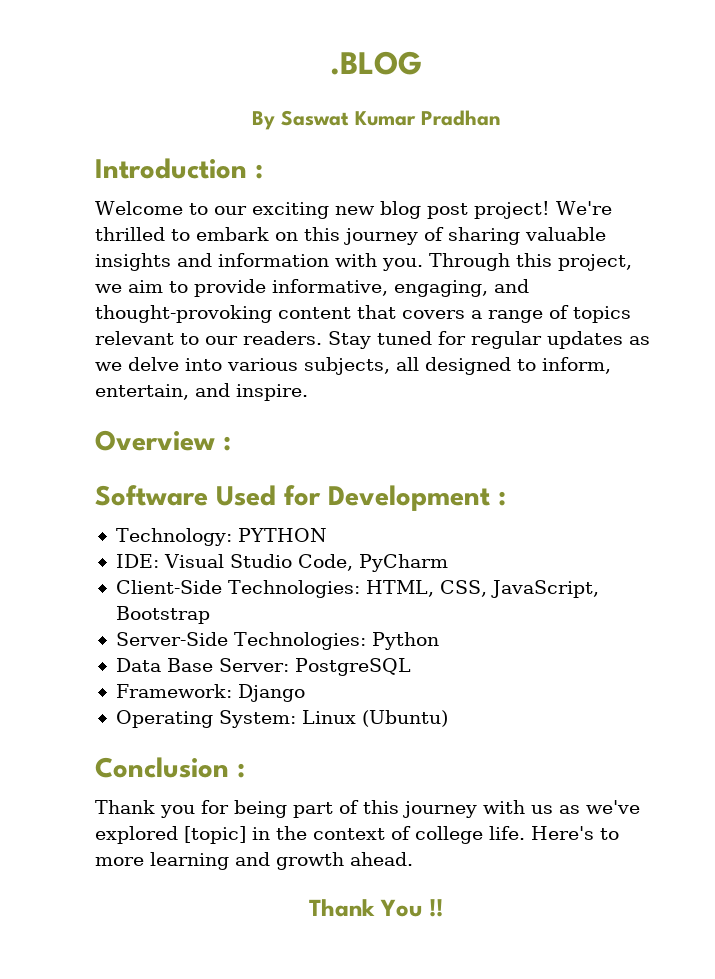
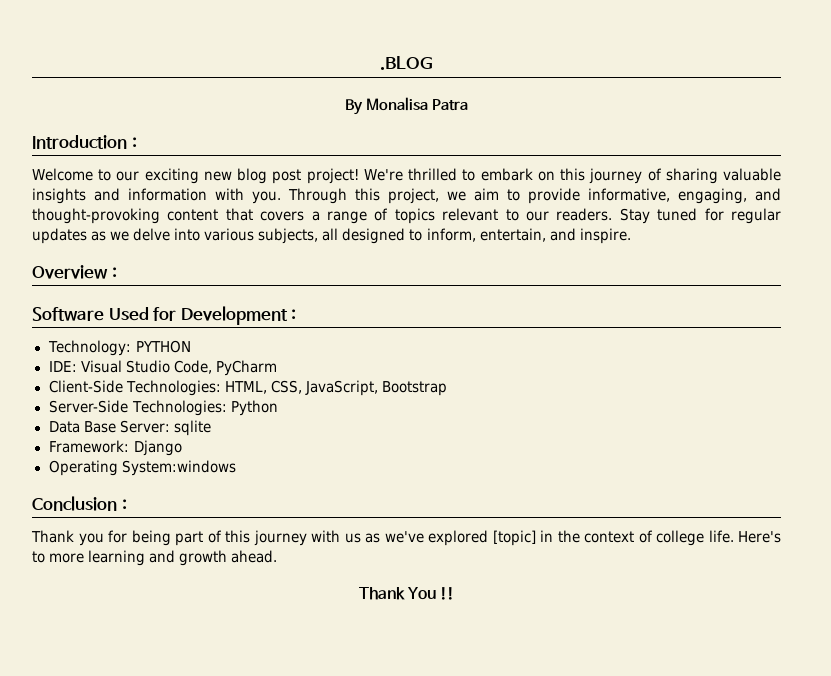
[280,110,501,126] Saswat Kumar Pradhan -> [366,97,469,111] Monalisa Patra
[294,658,411,676] PostgreSQL -> [173,420,211,436] sqlite
[218,710,448,728] System: Linux (Ubuntu) -> [121,460,236,476] System:windows

